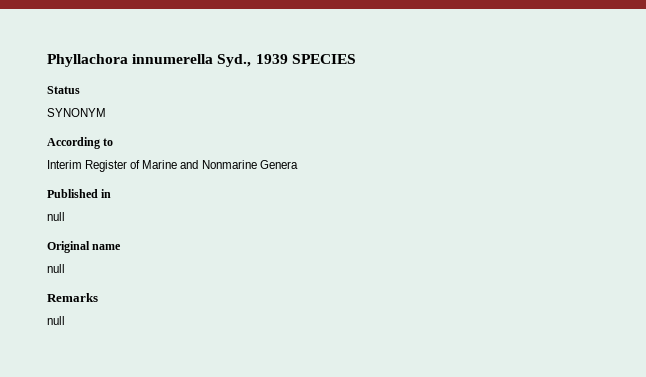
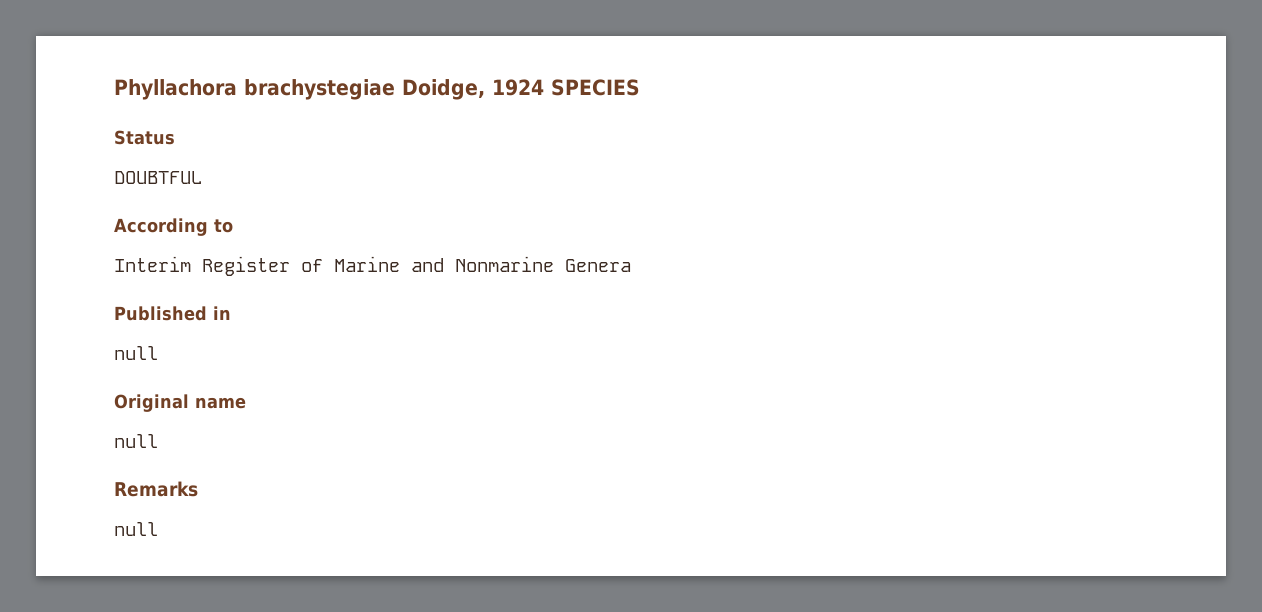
[132,54,288,67] innumerella Syd., 1939 -> [244,79,544,100] brachystegiae Doidge, 1924
[47,108,106,117] SYNONYM -> [114,171,202,184] DOUBTFUL

